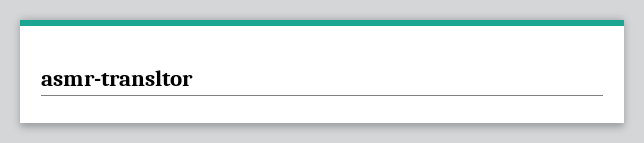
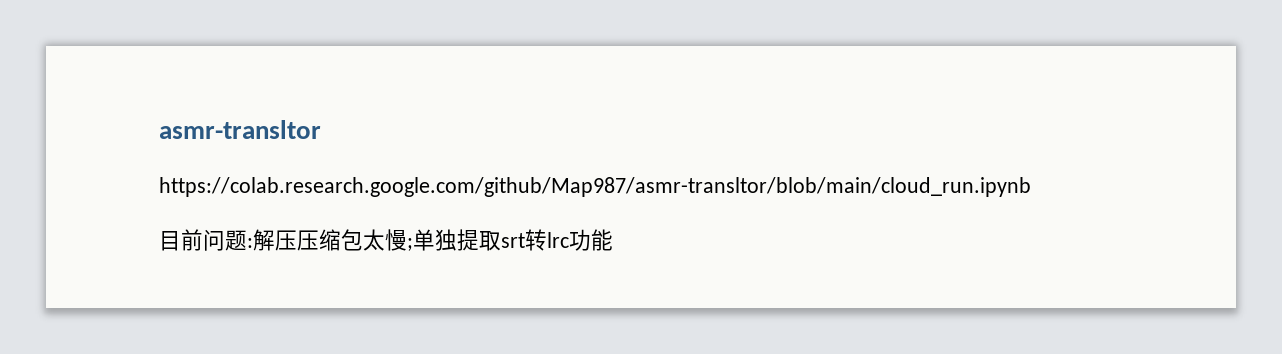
(193, 78) none -> [159,177,1031,197] [159,229,613,251] // https://colab.research.google.com/github/Map987/asmr-transltor/blob/main/cloud_run.ipynb // 目前问题:解压压缩包太慢;单独提取srt转lrc功能

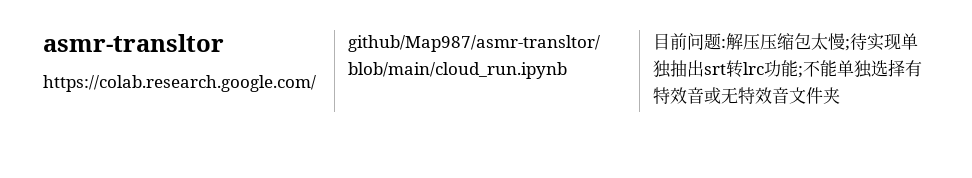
[413,229,613,251] 单独提取srt转lrc功能 -> [850,33,918,51] [653,59,922,78] [653,87,840,105] 待实现单独抽出srt转lrc功能;不能单独选择有特效音或无特效音文件夹

